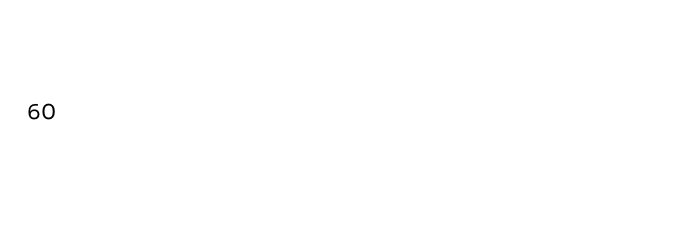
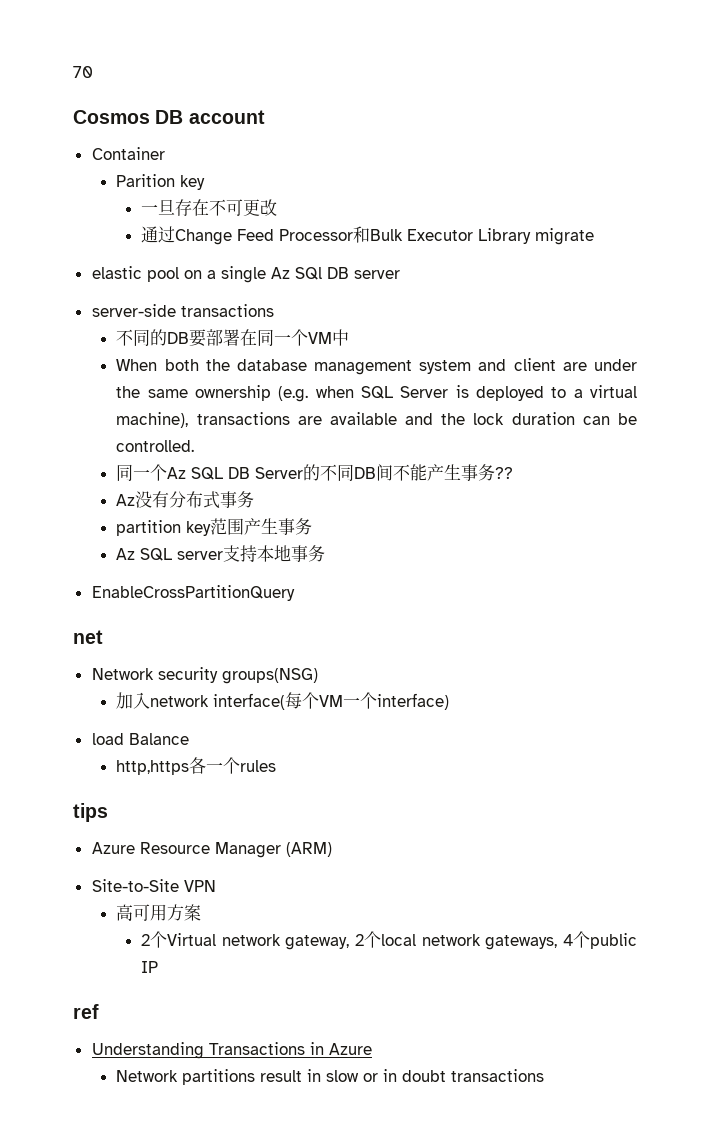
[27,103,56,120] 60 -> [73,66,93,78] [73,110,265,124] [91,147,165,160] [116,174,206,190] [141,199,278,216] [141,226,595,245] [91,266,400,283] [91,304,274,317] [116,329,350,347] [116,358,637,375] [116,385,637,402] [116,412,637,428] [116,440,195,452] [116,464,514,481] [116,491,255,509] [116,518,313,536] [116,545,326,562] [91,585,295,601] [73,630,103,644] [91,667,318,684] [116,692,450,710] [91,733,189,745] [116,757,277,775] [73,803,108,822] [91,842,332,858] [91,879,216,892] [116,904,202,921] [141,931,637,950] [141,961,159,973] [73,1004,99,1019] [91,1042,372,1059] [116,1069,545,1085] 70 // Cosmos DB account // Container // Parition key // 一旦存在不可更改 // 通过Change Feed Processor和Bulk Executor Library migrate // elastic pool on a single Az SQl DB server // server-side transactions // 不同的DB要部署在同一个VM中 // When both the database management system and client are under the same ownership (e.g. when SQL Server is deployed to a virtual machine), transactions are available and the lock duration can be controlled. // 同一个Az SQL DB Server的不同DB间不能产生事务?? // Az没有分布式事务 // partition key范围产生事务 // Az SQL server支持本地事务 // EnableCrossPartitionQuery // net // Network security groups(NSG) // 加入network interface(每个VM一个interface) // load Balance // http,https各一个rules // tips // Azure Resource Manager (ARM) // Site-to-Site VPN // 高可用方案 // 2个Virtual network gateway, 2个local network gateways, 4个public IP // ref // Understanding Transactions in Azure // Network partitions result in slow or in doubt transactions

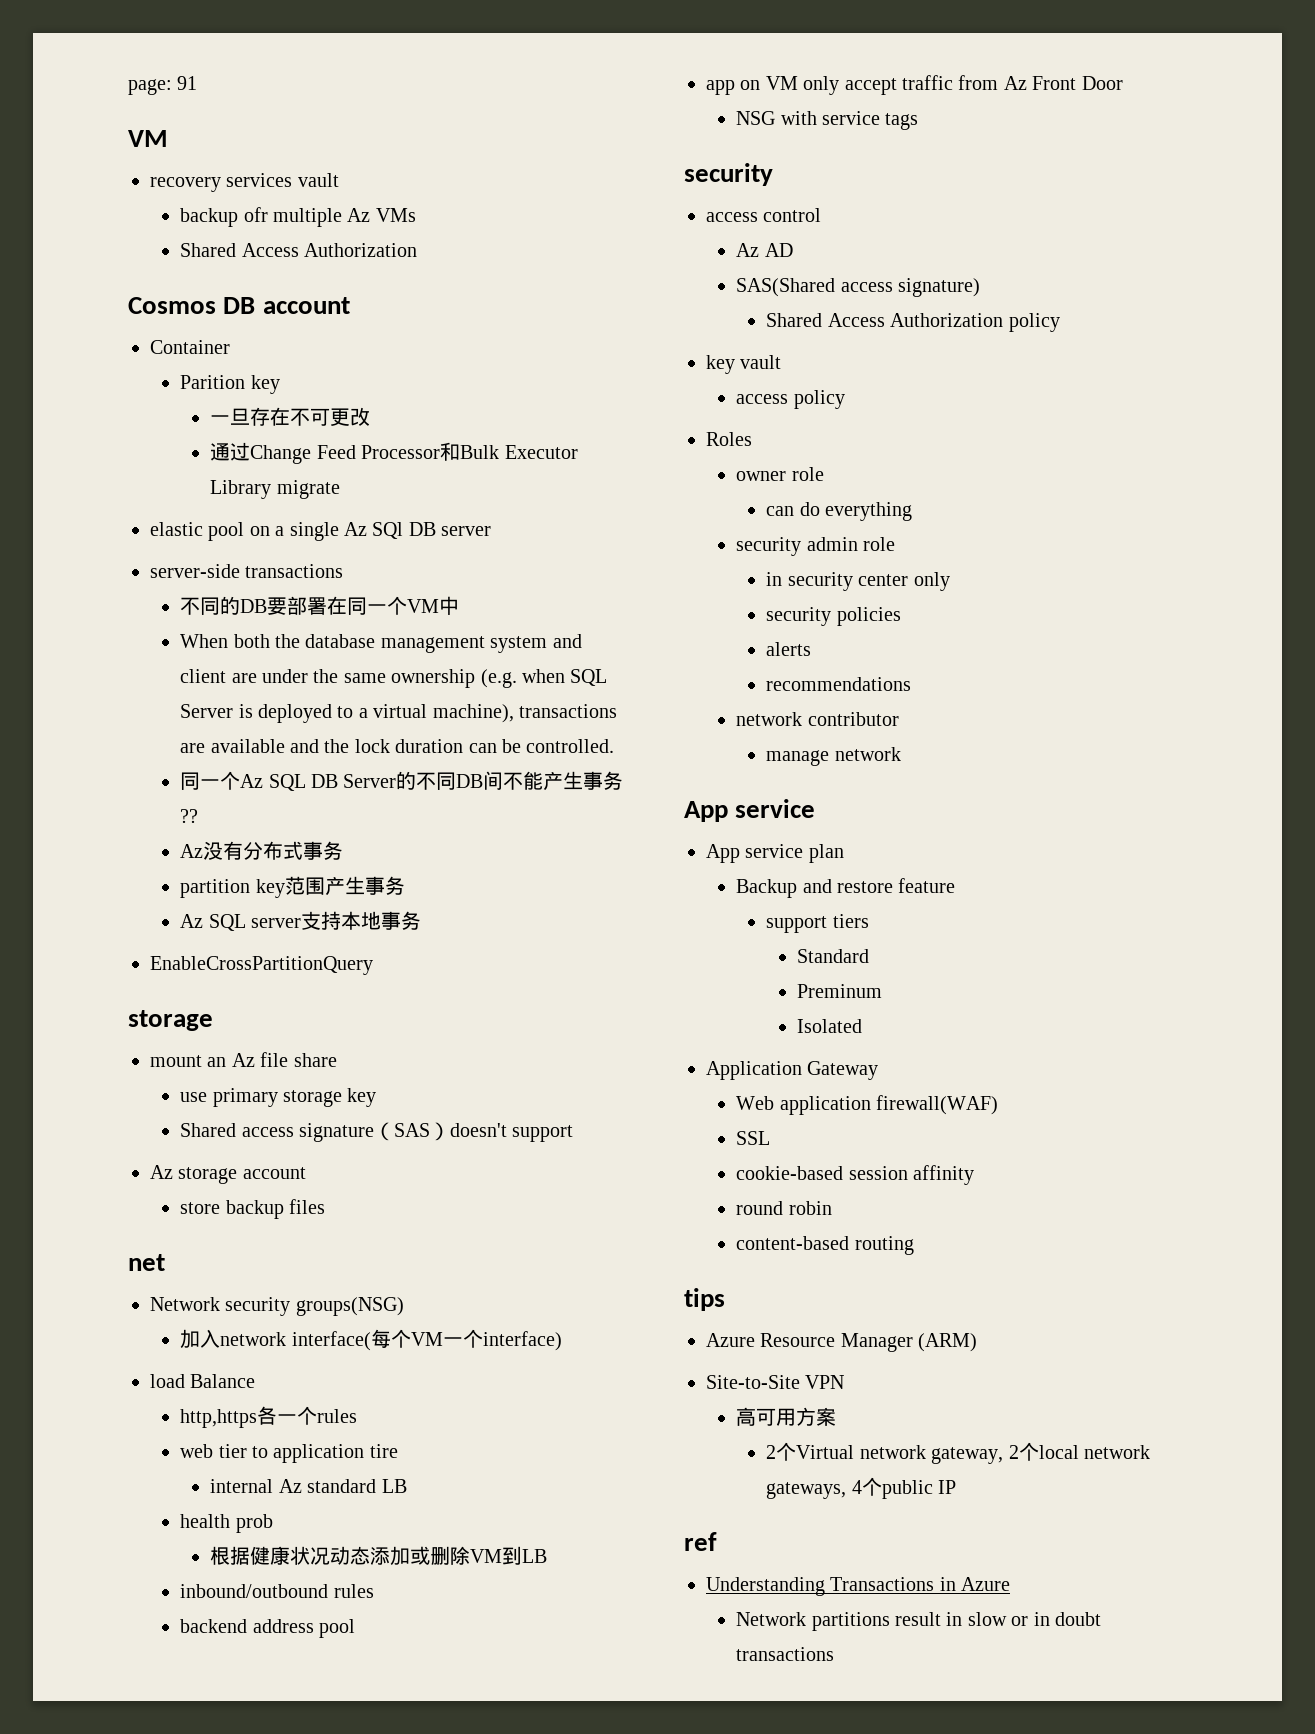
[73,66,93,78] 70 -> [128,76,198,95] [128,130,168,147] [150,173,339,192] [180,207,416,227] [180,243,418,257] page: 91 // VM // recovery services vault // backup ofr multiple Az VMs // Shared Access Authorization
(295, 593) none -> [128,1010,213,1031] [150,1052,337,1067] [180,1088,377,1107] [180,1122,574,1142] [150,1165,306,1184] [180,1199,326,1219] // storage // mount an Az file share // use primary storage key // Shared access signature（SAS）doesn't support // Az storage account // store backup files
(277, 766) none -> [180,1444,398,1463] [210,1479,407,1493] [180,1514,273,1533] [210,1546,548,1566] [180,1584,374,1598] [180,1619,356,1638] [706,75,1123,95] [736,111,919,130] [684,163,773,186] [706,208,822,222] [736,243,793,257] [736,278,981,297] [766,313,1060,332] [706,355,782,374] [736,390,845,409] [706,432,752,446] [736,467,824,481] [766,502,913,521] [736,537,896,556] [766,572,950,591] [766,607,901,626] [766,642,812,656] [766,677,912,691] [736,712,899,726] [766,747,901,766] [684,799,816,822] [706,844,844,863] [736,878,956,898] [766,914,869,933] [796,949,869,963] [796,984,882,998] [796,1019,862,1033] [706,1061,879,1080] [736,1095,999,1115] [736,1131,771,1145] [736,1165,975,1185] [736,1201,832,1215] [736,1236,914,1255] // web tier to application tire // internal Az standard LB // health prob // 根据健康状况动态添加或删除VM到LB // inbound/outbound rules // backend address pool // app on VM only accept traffic from Az Front Door // NSG with service tags // security // access control // Az AD // SAS(Shared access signature) // Shared Access Authorization policy // key vault // access policy // Roles // owner role // can do everything // security admin role // in security center only // security policies // alerts // recommendations // network contributor // manage network // App service // App service plan // Backup and restore feature // support tiers // Standard // Preminum // Isolated // Application Gateway // Web application firewall(WAF) // SSL // cookie-based session affinity // round robin // content-based routing

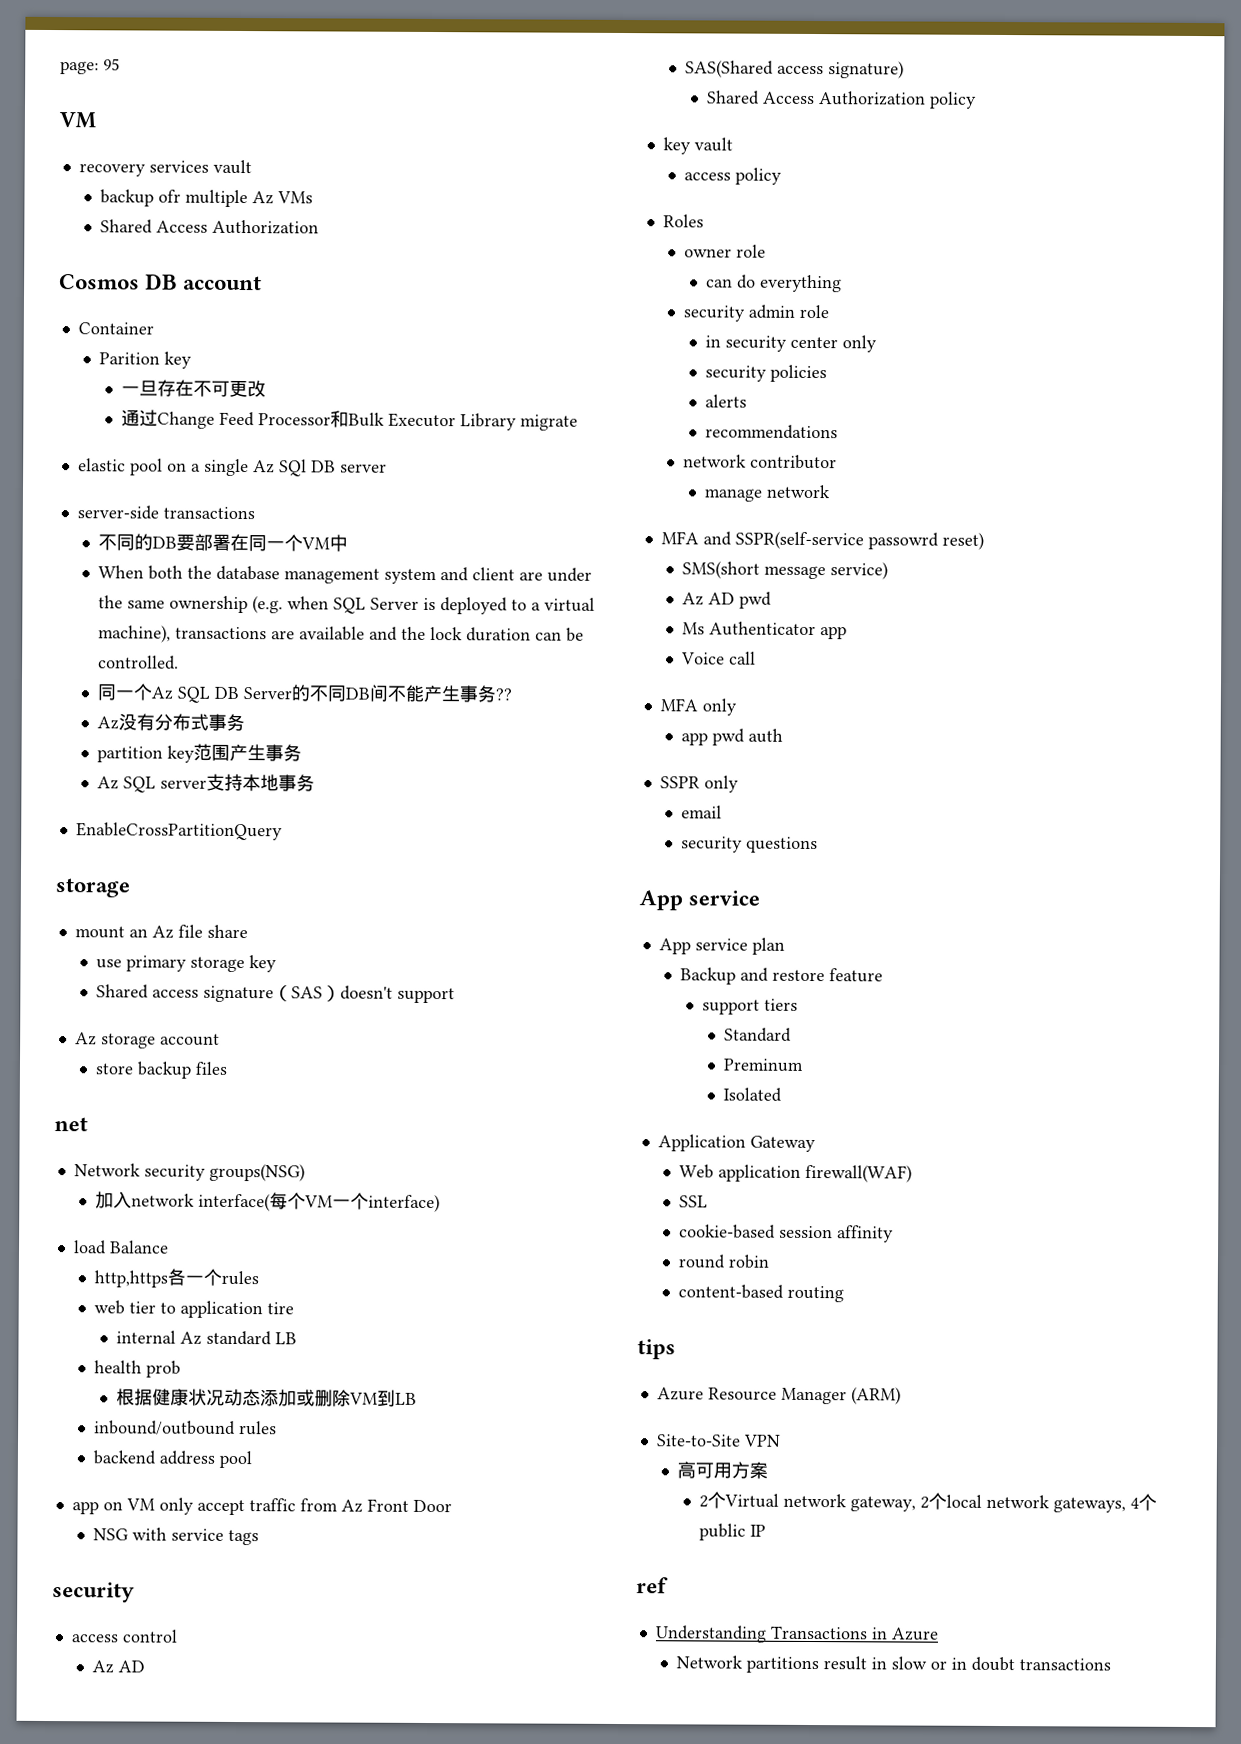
[177,76,198,90] 91 -> [103,58,120,71] 95
(901, 754) none -> [660,531,984,550] [682,561,889,580] [682,591,773,609] [682,621,848,640] [681,651,757,665] [659,698,737,716] [681,728,784,746] [659,775,739,793] [681,805,723,819] [681,836,819,854] // MFA and SSPR(self-service passowrd reset) // SMS(short message service) // Az AD pwd // Ms Authenticator app // Voice call // MFA only // app pwd auth // SSPR only // email // security questions

